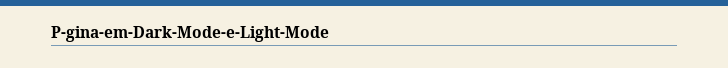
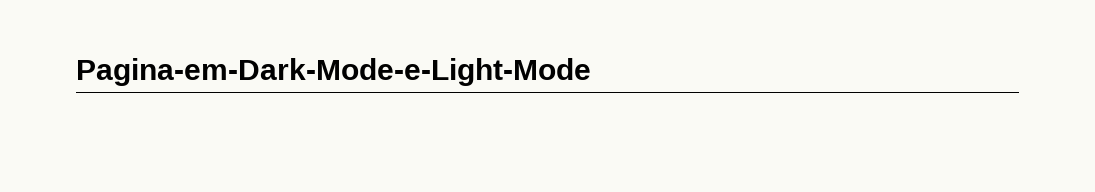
[51,26,329,42] P-gina-em-Dark-Mode-e-Light-Mode -> [76,58,591,86] Pagina-em-Dark-Mode-e-Light-Mode

